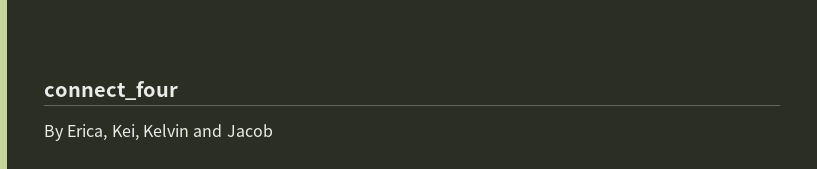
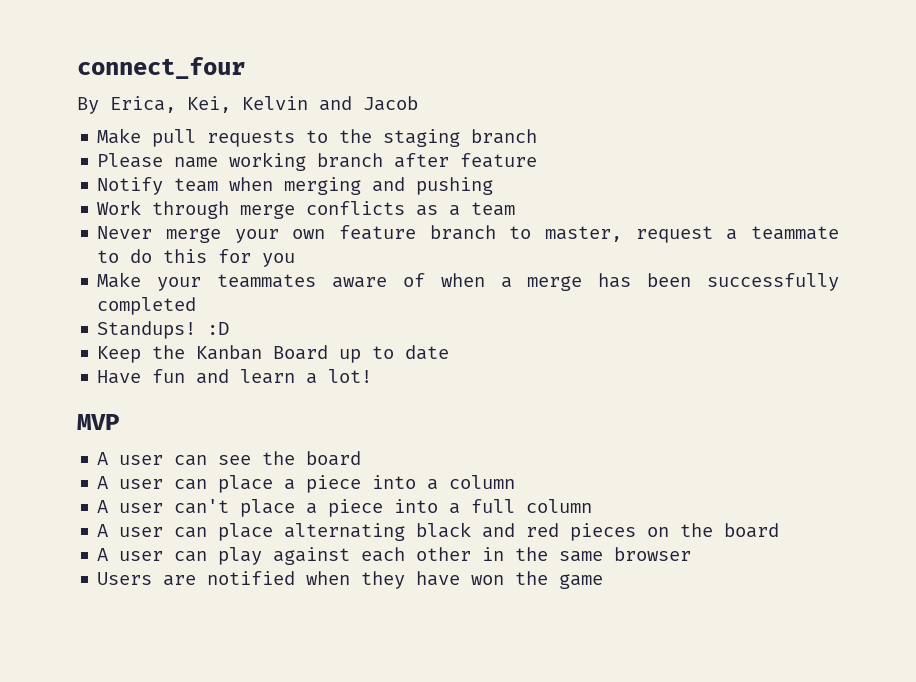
(273, 130) none -> [97,128,538,147] [97,152,538,171] [97,177,494,195] [97,200,516,219] [97,225,839,243] [97,249,296,267] [97,272,839,291] [97,297,197,315] [97,321,230,339] [97,345,450,363] [97,369,373,384] [77,414,119,430] [97,451,362,466] [97,475,516,493] [97,499,593,517] [97,522,780,541] [97,547,692,565] [97,571,604,589] // Make pull requests to the staging branch // Please name working branch after feature // Notify team when merging and pushing // Work through merge conflicts as a team // Never merge your own feature branch to master, request a teammate to do this for you // Make your teammates aware of when a merge has been successfully completed // Standups! :D // Keep the Kanban Board up to date // Have fun and learn a lot! // MVP // A user can see the board // A user can place a piece into a column // A user can't place a piece into a full column // A user can place alternating black and red pieces on the board // A user can play against each other in the same browser // Users are notified when they have won the game

